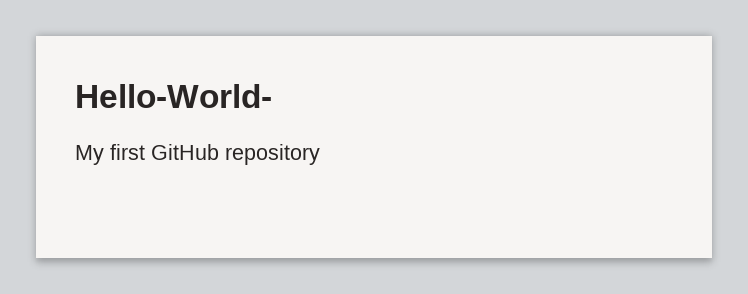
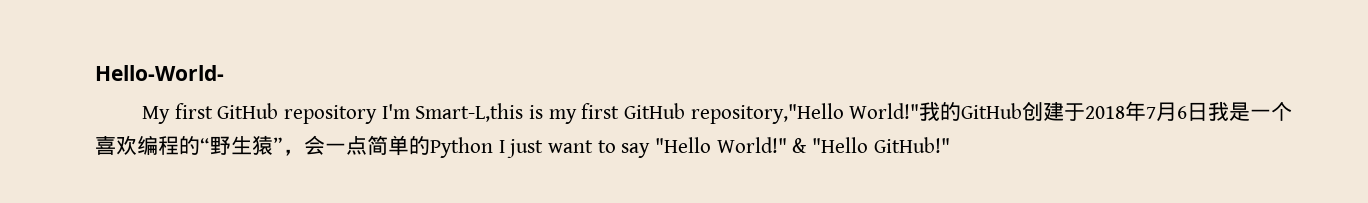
(320, 154) none -> [381,101,1293,124] [95,135,950,158] I'm Smart-L,this is my first GitHub repository,"Hello World!"我的GitHub创建于2018年7月6日我是一个喜欢编程的“野生猿”，会一点简单的Python I just want to say "Hello World!" & "Hello GitHub!"

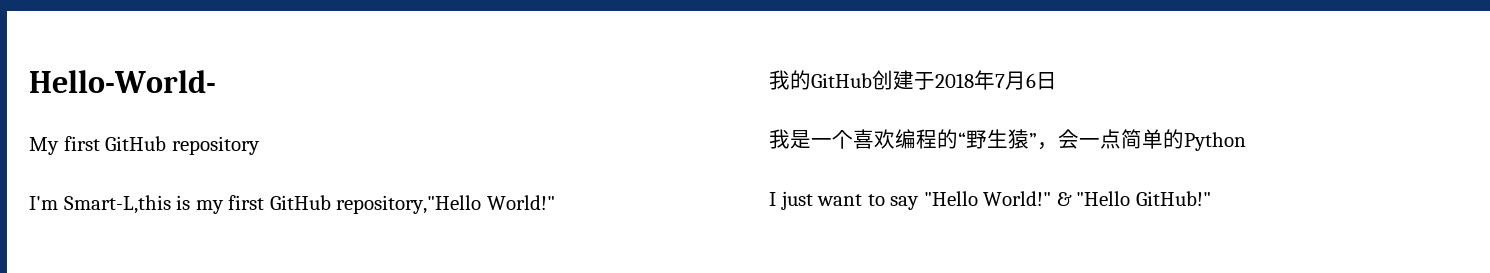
(378, 114) none -> (260, 145) //
(920, 111) none -> (555, 202) //
(1209, 111) none -> (1057, 81) //
(493, 147) none -> (1246, 141) //

